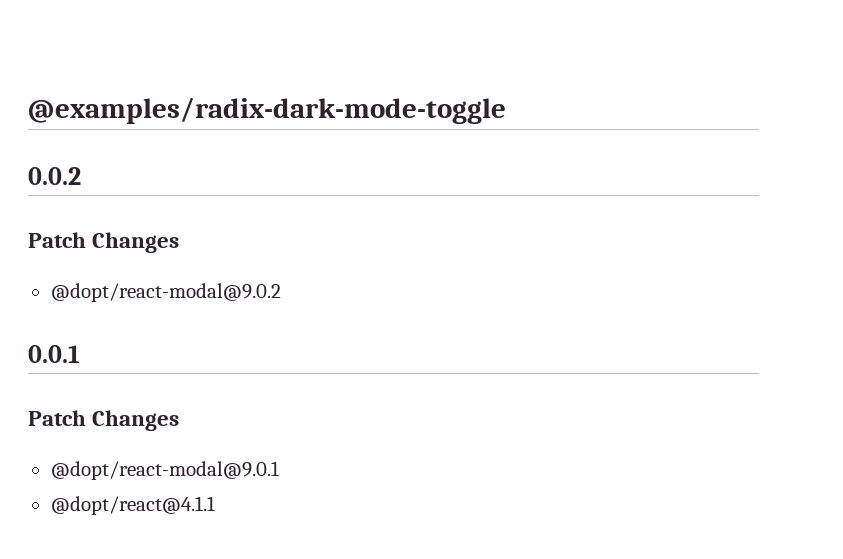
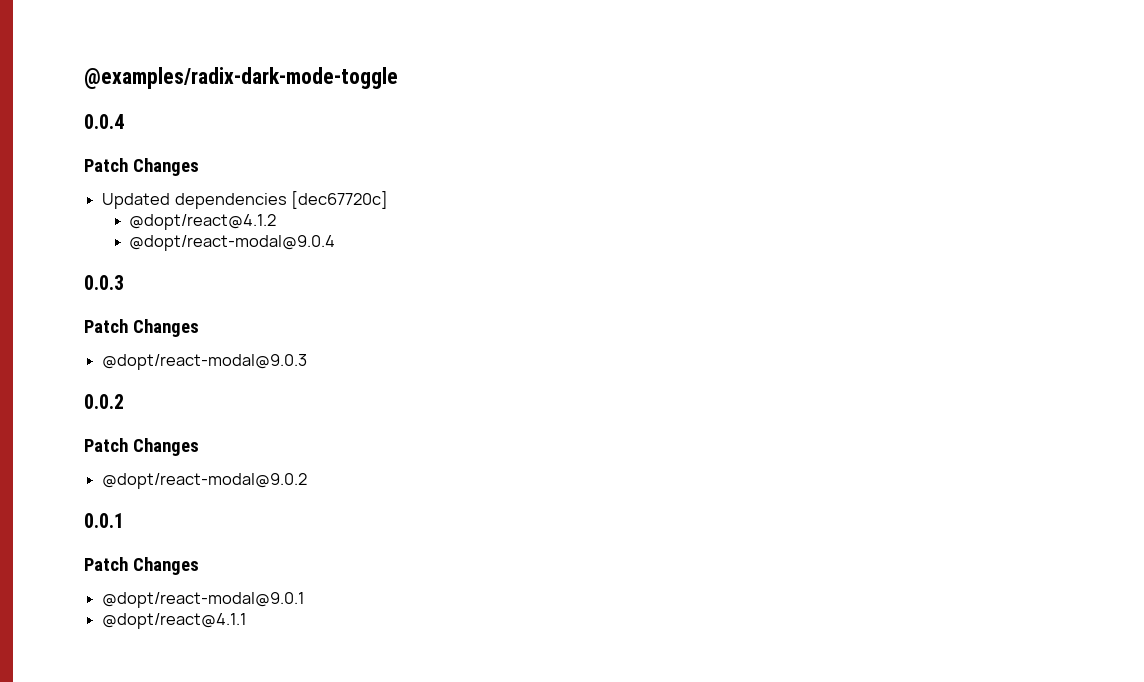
(506, 110) none -> [84,114,124,129] [84,158,199,176] [102,191,389,209] [129,214,277,230] [129,235,336,251] [84,275,124,290] [84,319,199,337] [102,354,308,370] // 0.0.4 // Patch Changes // Updated dependencies [dec67720c] // @dopt/react@4.1.2 // @dopt/react-modal@9.0.4 // 0.0.3 // Patch Changes // @dopt/react-modal@9.0.3

